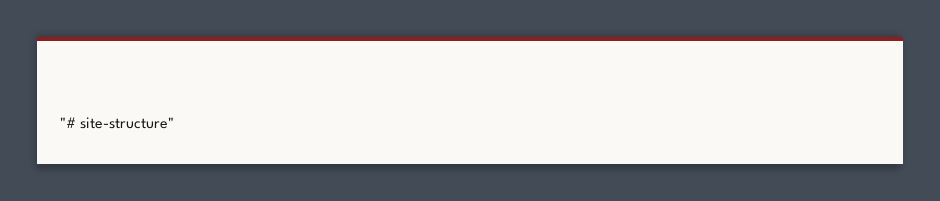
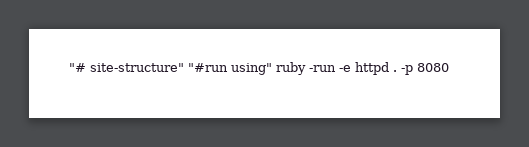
(175, 123) none -> [188,62,449,75] "#run using" ruby -run -e httpd . -p 8080

